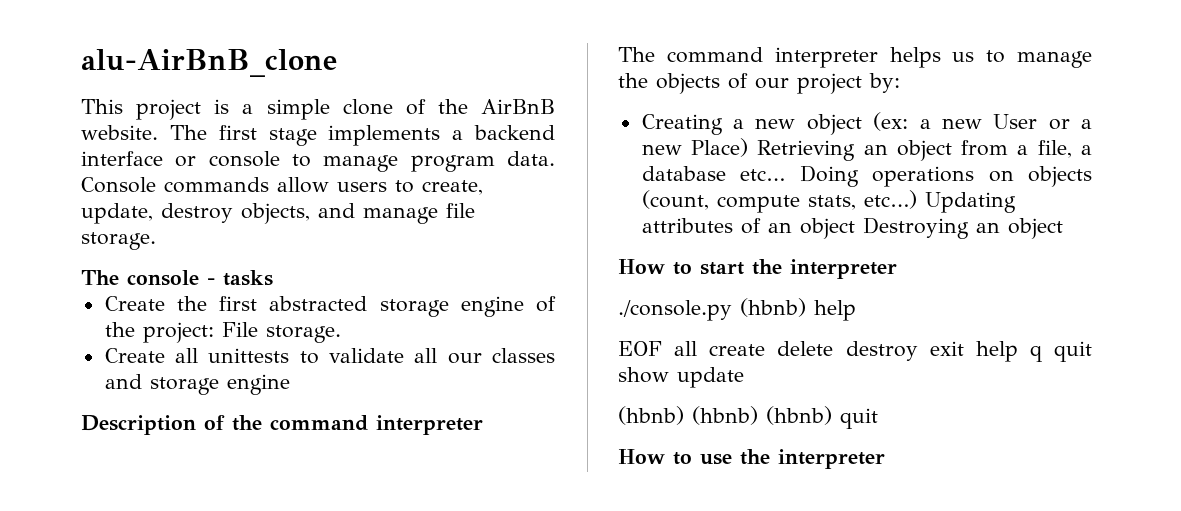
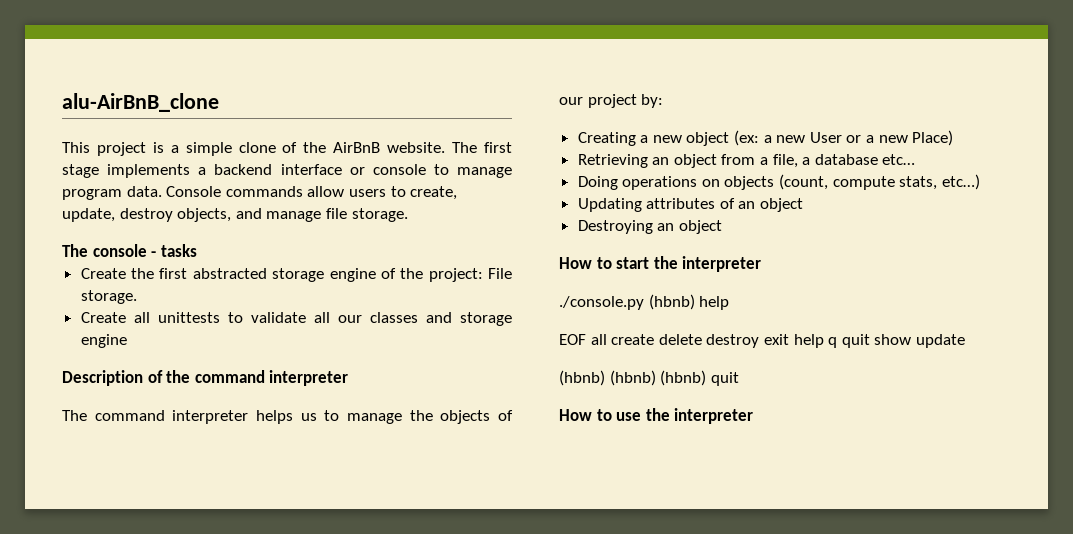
(748, 147) none -> (954, 138) //
(786, 175) none -> (916, 159) //
(917, 199) none -> (980, 182) //
(855, 228) none -> (804, 205) //

